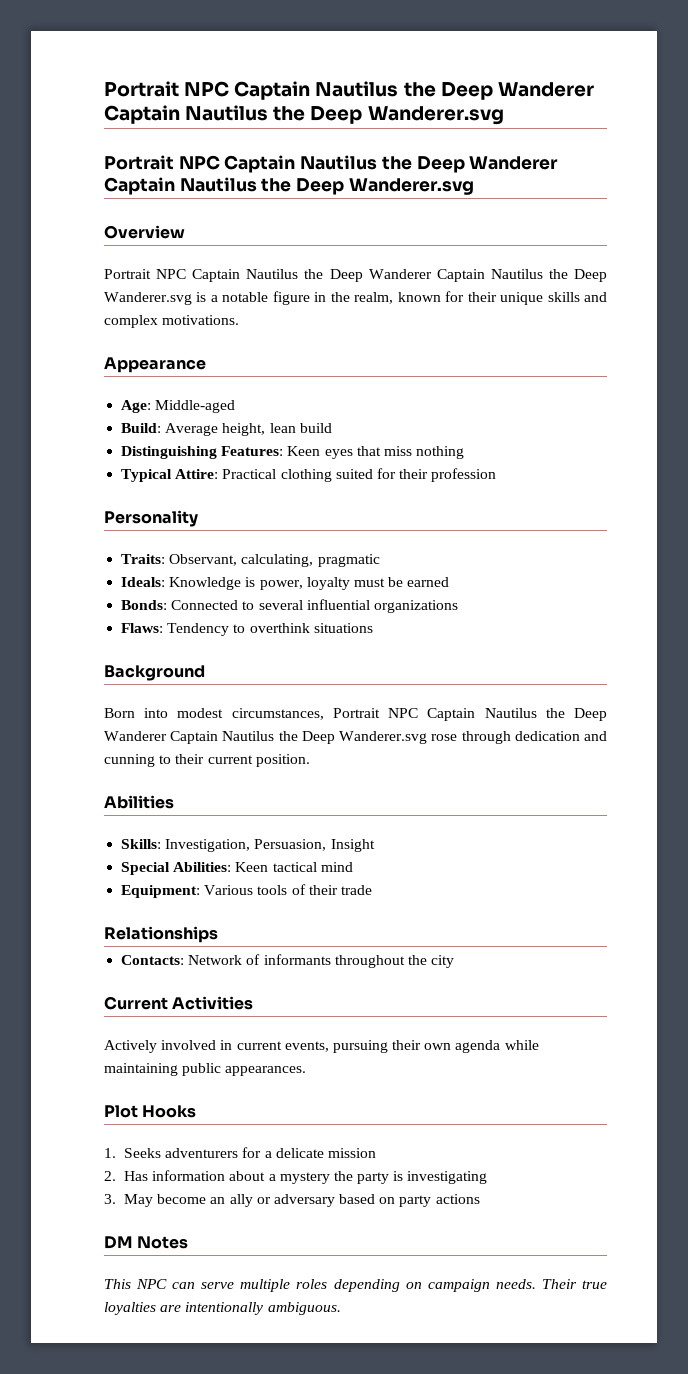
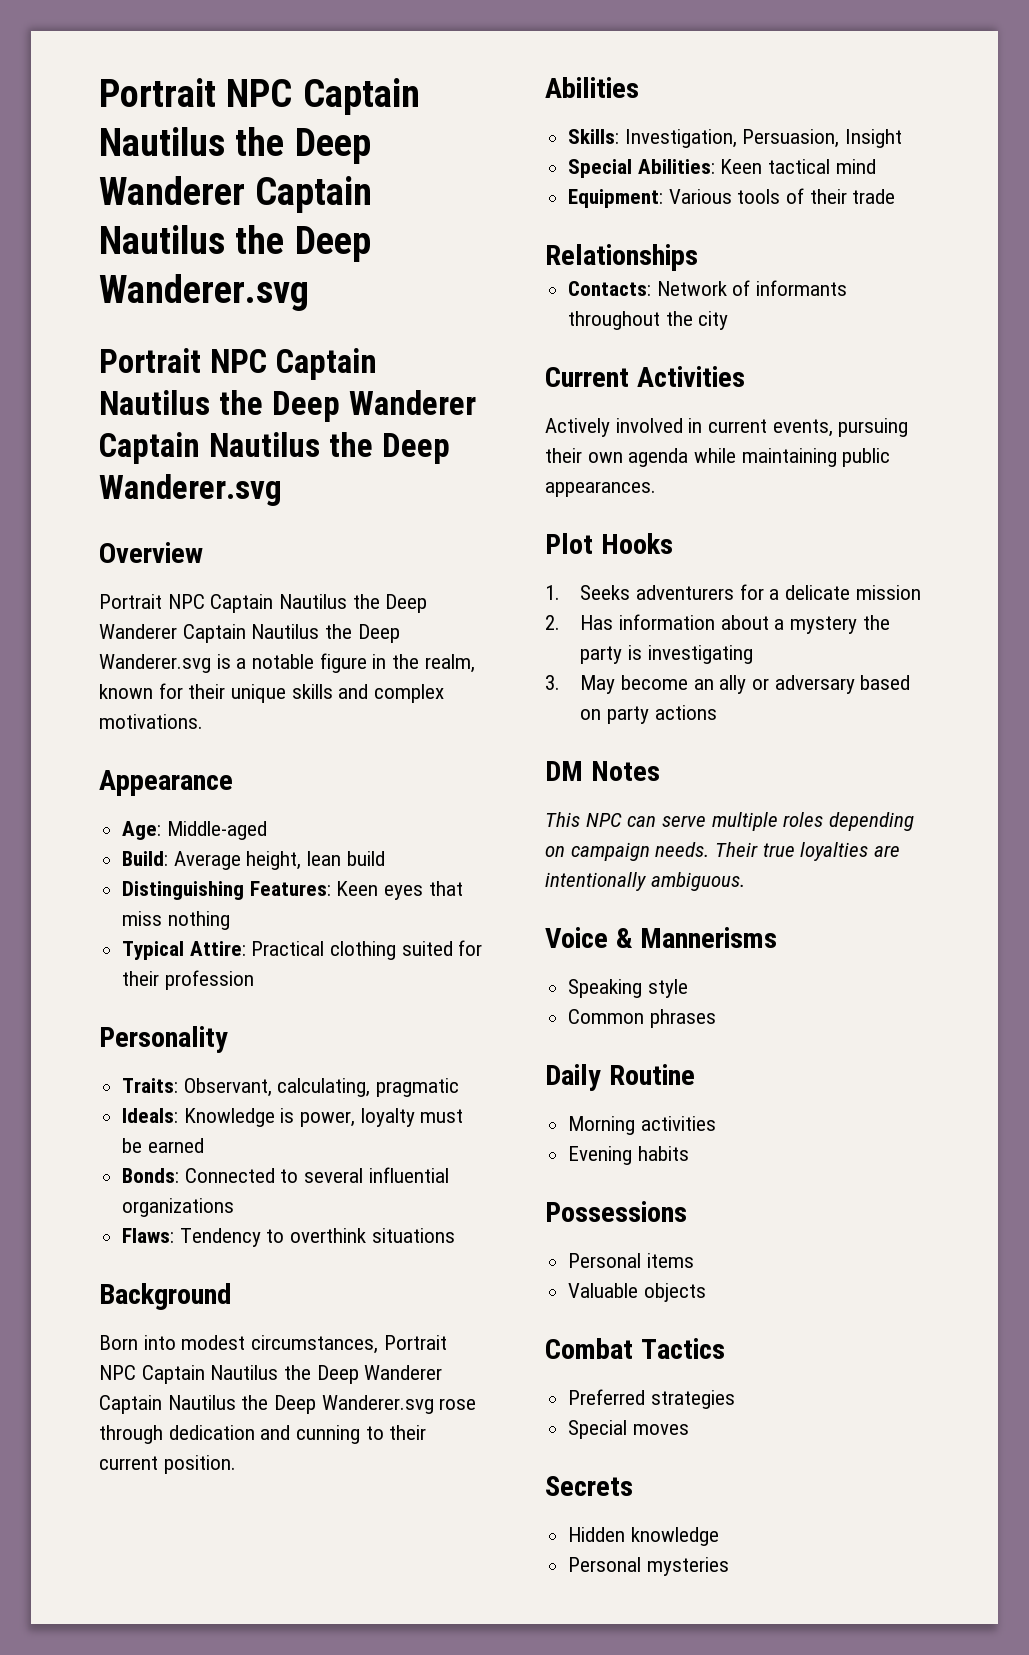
(341, 1308) none -> [545,927,778,948] [568,979,688,998] [568,1009,716,1028] [545,1064,695,1091] [568,1116,716,1135] [568,1146,689,1165] [545,1201,687,1222] [568,1253,694,1268] [568,1283,706,1302] [545,1338,725,1359] [568,1389,735,1409] [568,1420,689,1439] [545,1476,633,1496] [568,1527,719,1546] [568,1557,729,1576] // Voice & Mannerisms // Speaking style // Common phrases // Daily Routine // Morning activities // Evening habits // Possessions // Personal items // Valuable objects // Combat Tactics // Preferred strategies // Special moves // Secrets // Hidden knowledge // Personal mysteries

